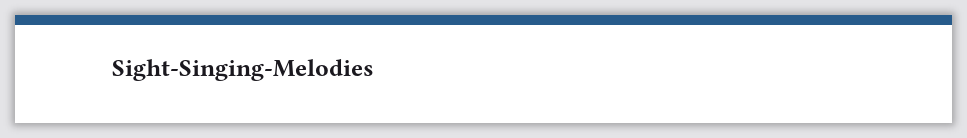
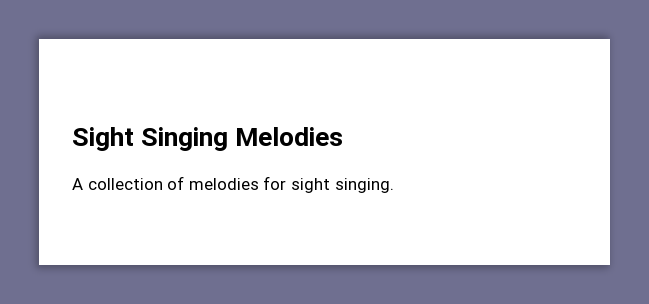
[112,59,374,81] Sight-Singing-Melodies -> [72,127,344,151] [72,176,394,193] Sight Singing Melodies // A collection of melodies for sight singing.

